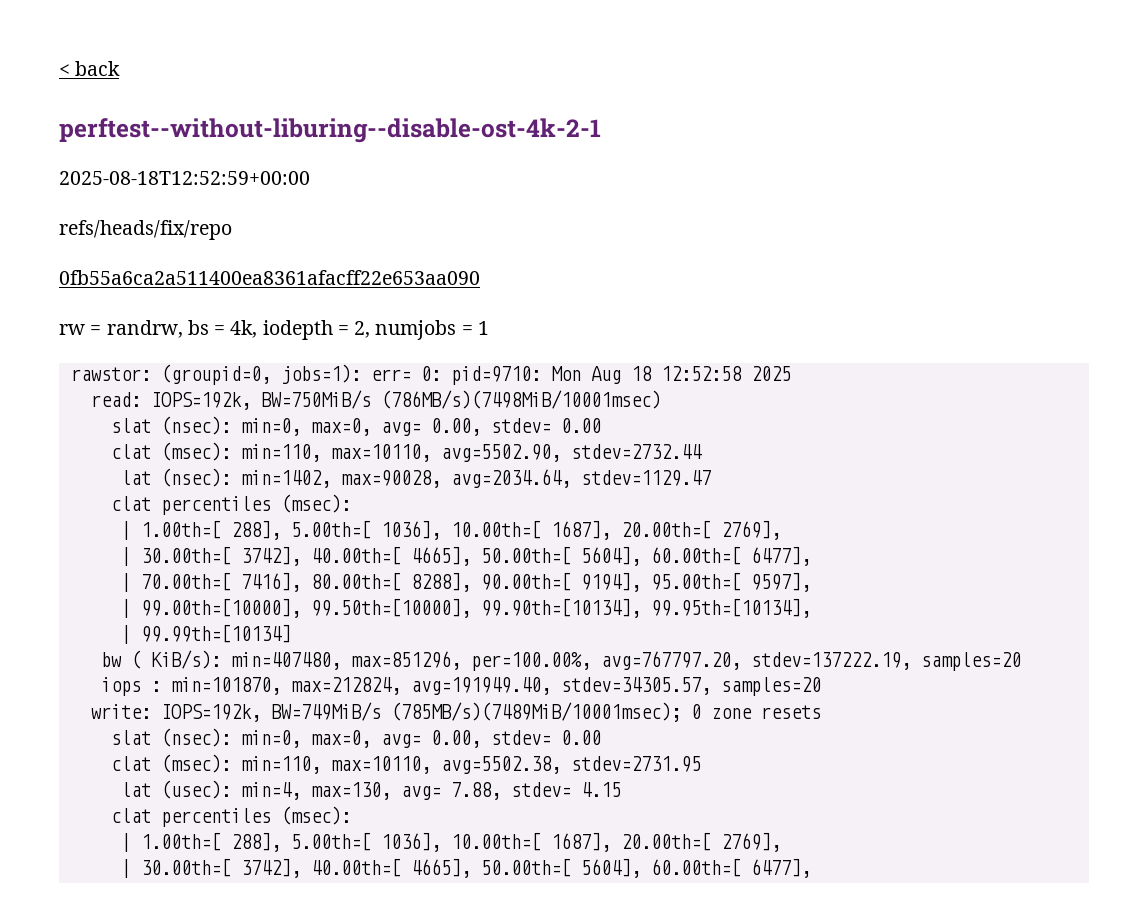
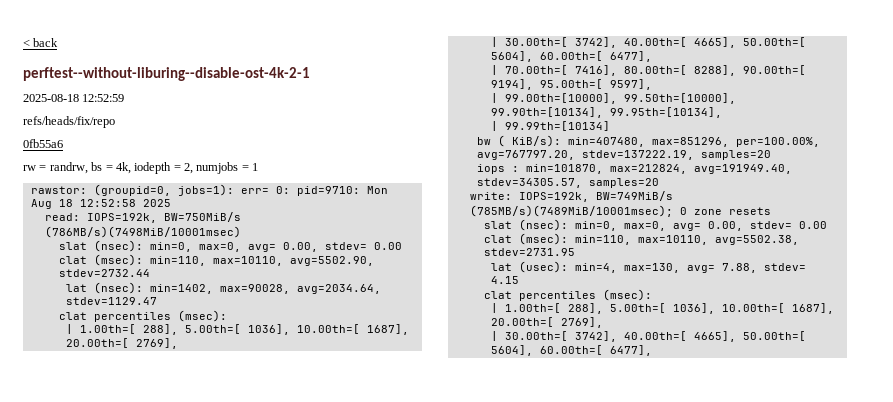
[59,171,310,185] 2025-08-18T12:52:59+00:00 -> [23,94,125,102] 2025-08-18 12:52:59
[59,270,480,285] 0fb55a6ca2a511400ea8361afacff22e653aa090 -> [23,139,63,148] 0fb55a6

